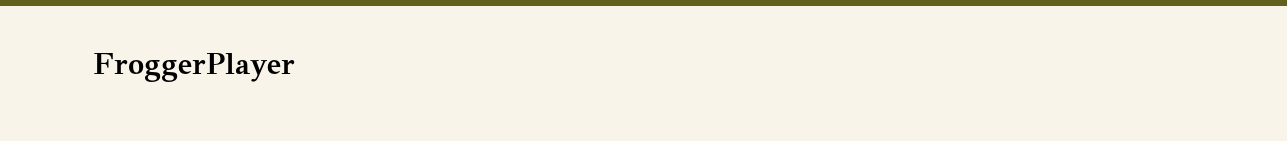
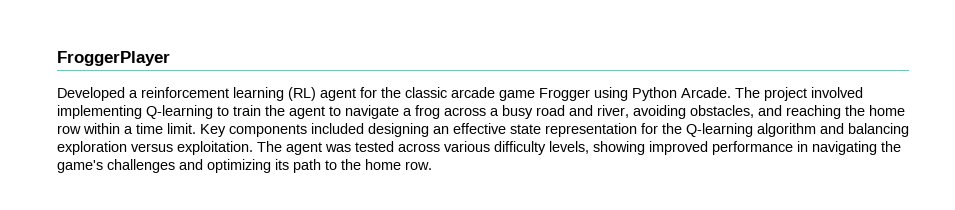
(295, 67) none -> [57,87,863,101] [57,105,905,119] [57,123,909,137] [57,141,901,155] [57,159,432,173] // Developed a reinforcement learning (RL) agent for the classic arcade game Frogger using Python Arcade. The project involved implementing Q-learning to train the agent to navigate a frog across a busy road and river, avoiding obstacles, and reaching the home row within a time limit. Key components included designing an effective state representation for the Q-learning algorithm and balancing exploration versus exploitation. The agent was tested across various difficulty levels, showing improved performance in navigating the game's challenges and optimizing its path to the home row.

